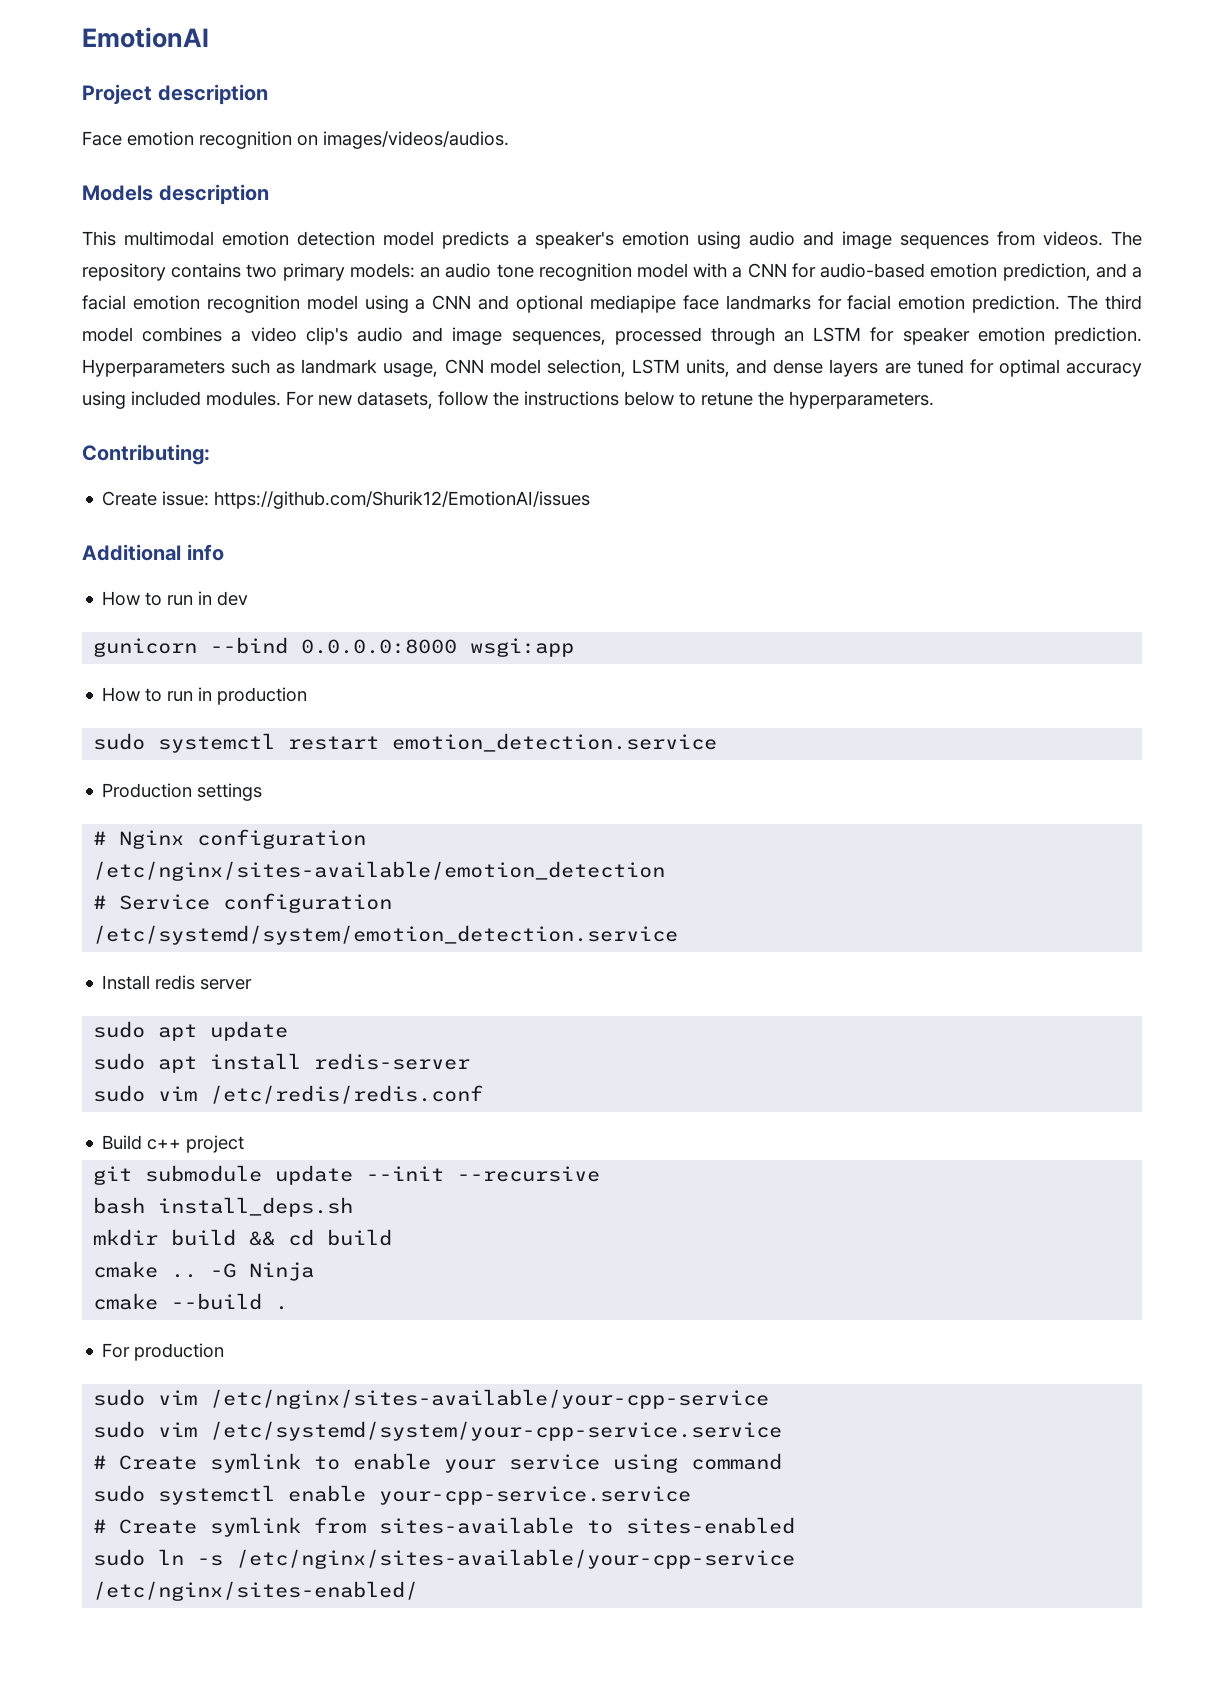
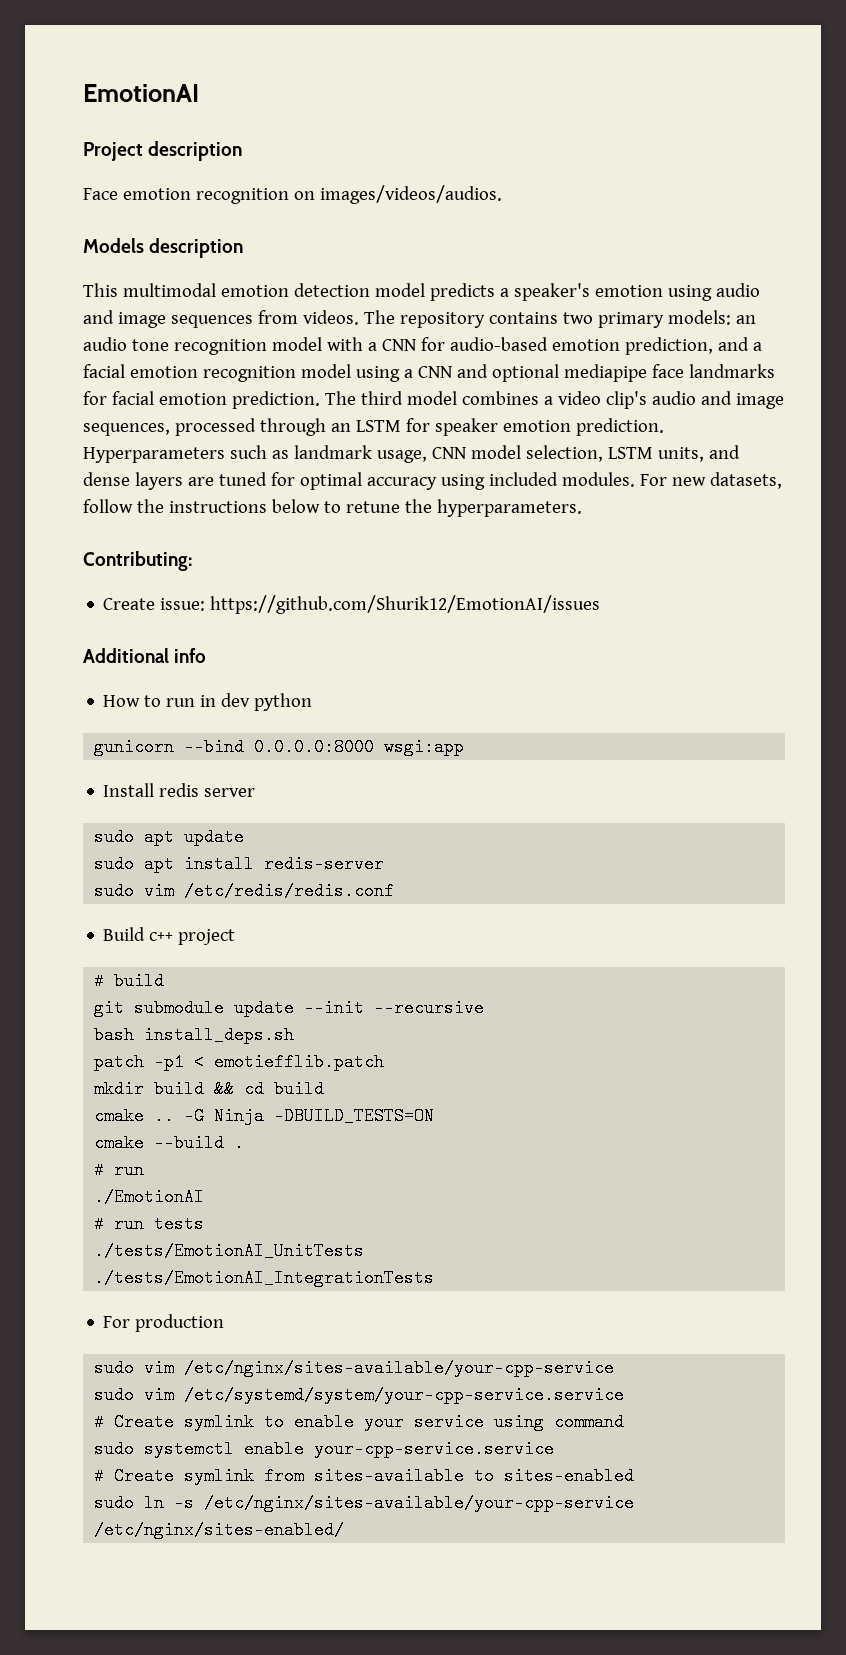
(249, 598) none -> [254,693,313,711] python
[102,687,308,705] [93,733,718,753] [102,783,263,801] [93,829,367,849] [93,861,666,881] [93,893,393,913] [93,925,679,945] // How to run in production // sudo systemctl restart emotion_detection.service // Production settings // # Nginx configuration // /etc/nginx/sites-available/emotion_detection // # Service configuration // /etc/systemd/system/emotion_detection.service -> (465, 747) none
(245, 1144) none -> [94,972,165,990] // # build
(354, 1207) none -> [94,1053,385,1071] // patch -p1 < emotiefflib.patch
(315, 1271) none -> [274,1107,435,1125] -DBUILD_TESTS=ON
(289, 1308) none -> [94,1161,145,1179] [94,1188,205,1206] [94,1215,205,1233] [94,1242,365,1260] [94,1269,435,1287] // # run // ./EmotionAI // # run tests // ./tests/EmotionAI_UnitTests // ./tests/EmotionAI_IntegrationTests

